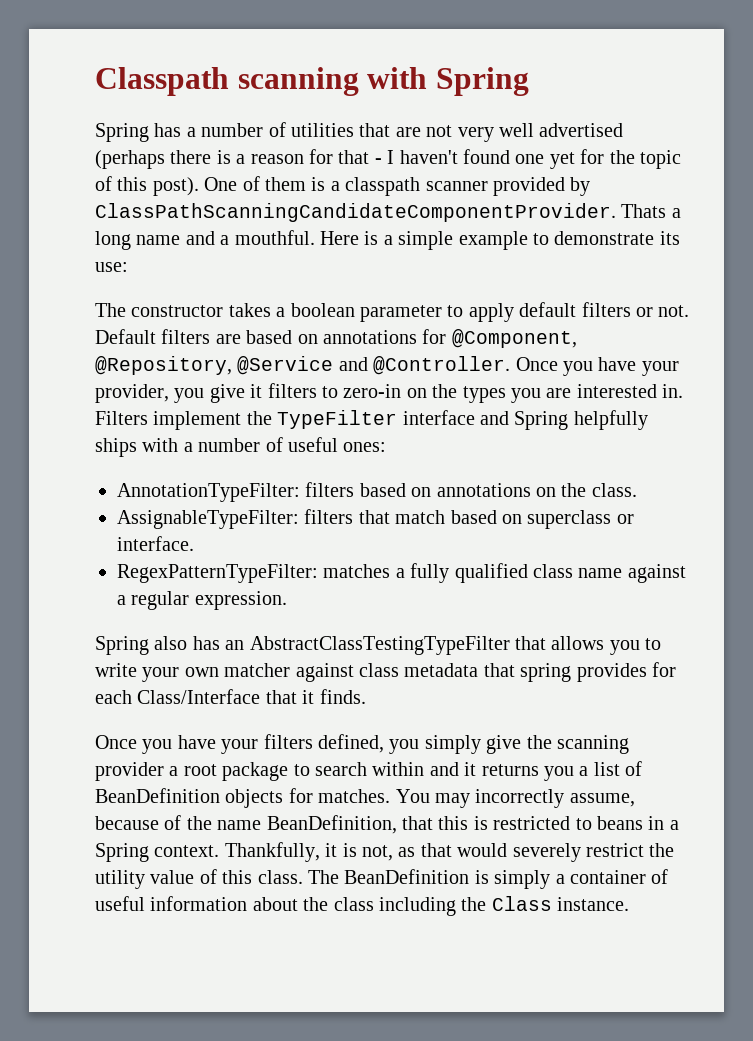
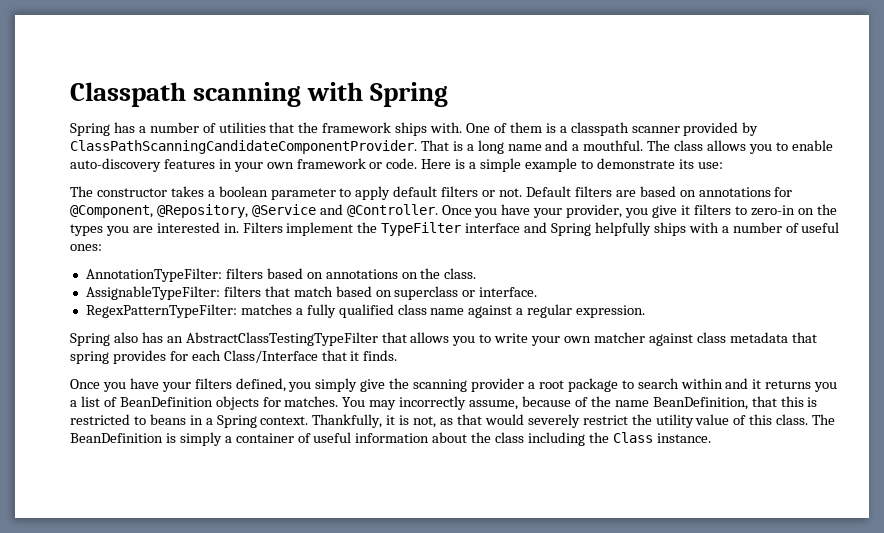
[395,123,624,142] [95,149,681,169] [95,176,199,196] are not very well advertised (perhaps there is a reason for that - I haven't found one yet for the topic of this post). -> [298,122,463,136] the framework ships with.
[621,204,667,218] Thats -> [420,140,463,151] That is
(315, 237) none -> [647,140,833,154] [70,158,418,172] The class allows you to enable auto-discovery features in your own framework or code.

